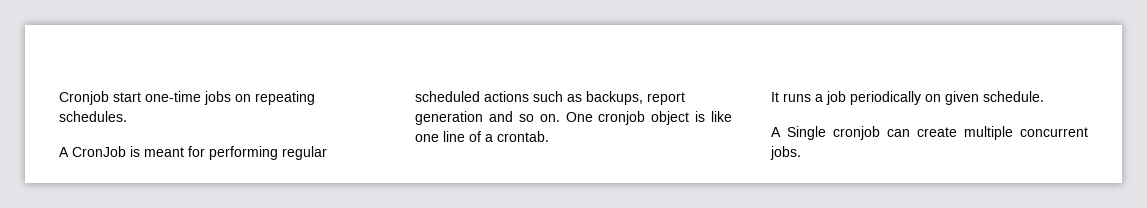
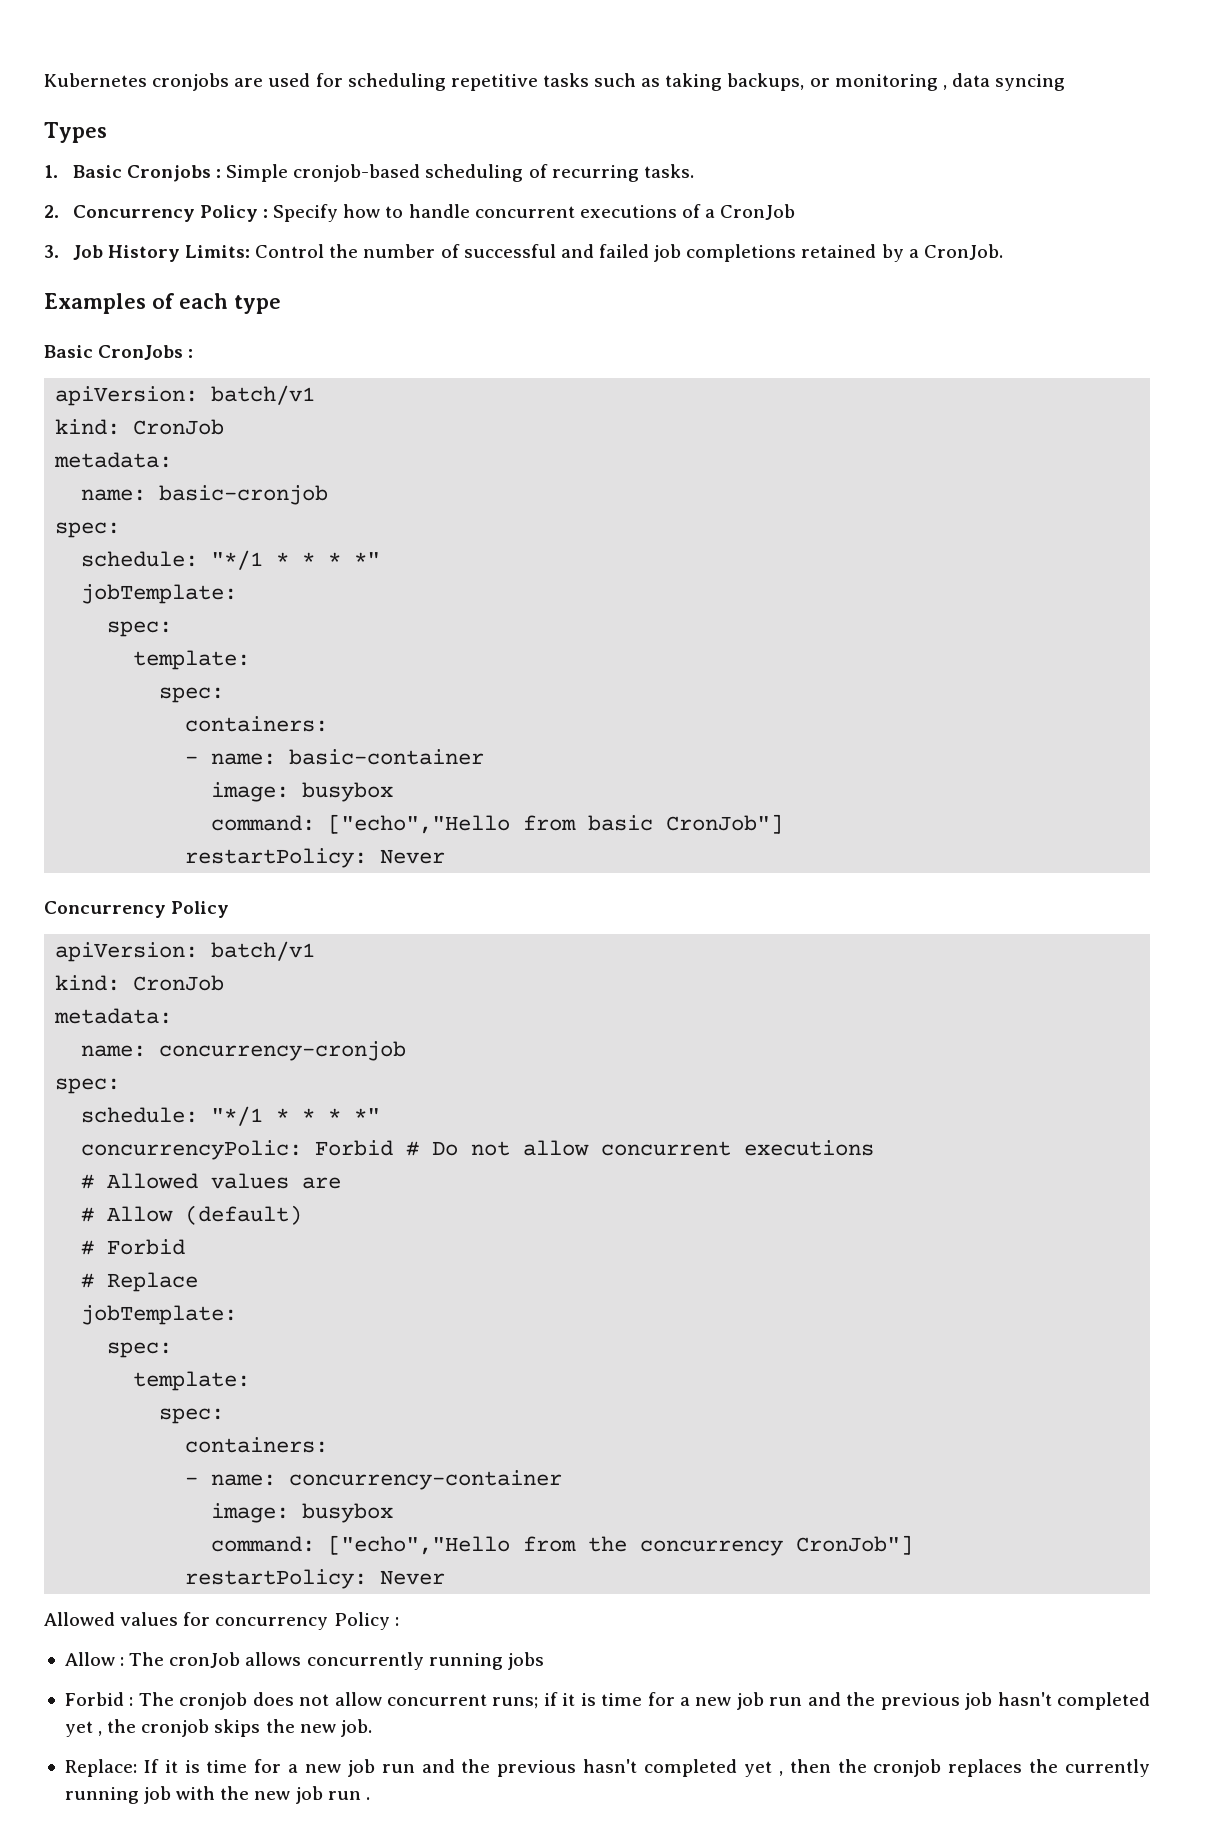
[59,91,315,105] [59,111,127,122] [59,146,327,160] [415,91,685,105] [415,111,732,125] [415,131,549,142] [771,91,1044,105] [771,126,1088,140] [770,146,801,160] Cronjob start one-time jobs on repeating schedules. // A CronJob is meant for performing regular scheduled actions such as backups, report generation and so on. One cronjob object is like one line of a crontab. // It runs a job periodically on given schedule. // A Single cronjob can create multiple concurrent jobs. -> [44,73,1066,91] [44,122,107,143] [44,164,694,182] [44,204,796,222] [44,244,1003,262] [44,293,281,314] [44,345,194,360] [55,385,316,406] [55,419,225,435] [54,452,173,468] [81,485,329,505] [55,522,121,538] [81,550,381,570] [81,584,238,604] [107,621,173,637] [133,650,251,670] [159,687,225,703] [185,716,329,732] [185,749,485,765] [211,782,394,802] [211,814,784,834] [185,848,446,868] [44,901,230,918] [55,941,316,962] [55,975,225,991] [54,1008,173,1024] [81,1041,407,1061] [55,1078,121,1094] [81,1106,381,1126] [81,1140,875,1160] [81,1173,342,1189] [81,1205,303,1225] [81,1239,186,1255] [81,1272,199,1292] [81,1305,238,1325] [107,1342,173,1358] [133,1371,251,1391] [159,1408,225,1424] [185,1437,329,1453] [185,1470,563,1490] [211,1503,394,1523] [211,1535,914,1556] [185,1569,446,1589] [44,1612,399,1630] [64,1652,544,1670] [64,1692,1150,1710] [64,1719,372,1737] [64,1759,1150,1777] [64,1786,370,1804] Kubernetes cronjobs are used for scheduling repetitive tasks such as taking backups, or monitoring , data syncing // Types // 1. Basic Cronjobs : Simple cronjob-based scheduling of recurring tasks. // 2. Concurrency Policy : Specify how to handle concurrent executions of a CronJob // 3. Job History Limits: Control the number of successful and failed job completions retained by a CronJob. // Examples of each type // Basic CronJobs : // apiVersion: batch/v1 // kind: CronJob // metadata: // name: basic-cronjob // spec: // schedule: "*/1 * * * *" // jobTemplate: // spec: // template: // spec: // containers: // - name: basic-container // image: busybox // command: ["echo","Hello from basic CronJob"] // restartPolicy: Never // Concurrency Policy // apiVersion: batch/v1 // kind: CronJob // metadata: // name: concurrency-cronjob // spec: // schedule: "*/1 * * * *" // concurrencyPolic: Forbid # Do not allow concurrent executions // # Allowed values are // # Allow (default) // # Forbid // # Replace // jobTemplate: // spec: // template: // spec: // containers: // - name: concurrency-container // image: busybox // command: ["echo","Hello from the concurrency CronJob"] // restartPolicy: Never // Allowed values for concurrency Policy : // Allow : The cronJob allows concurrently running jobs // Forbid : The cronjob does not allow concurrent runs; if it is time for a new job run and the previous job hasn't completed yet , the cronjob skips the new job. // Replace: If it is time for a new job run and the previous hasn't completed yet , then the cronjob replaces the currently running job with the new job run .

